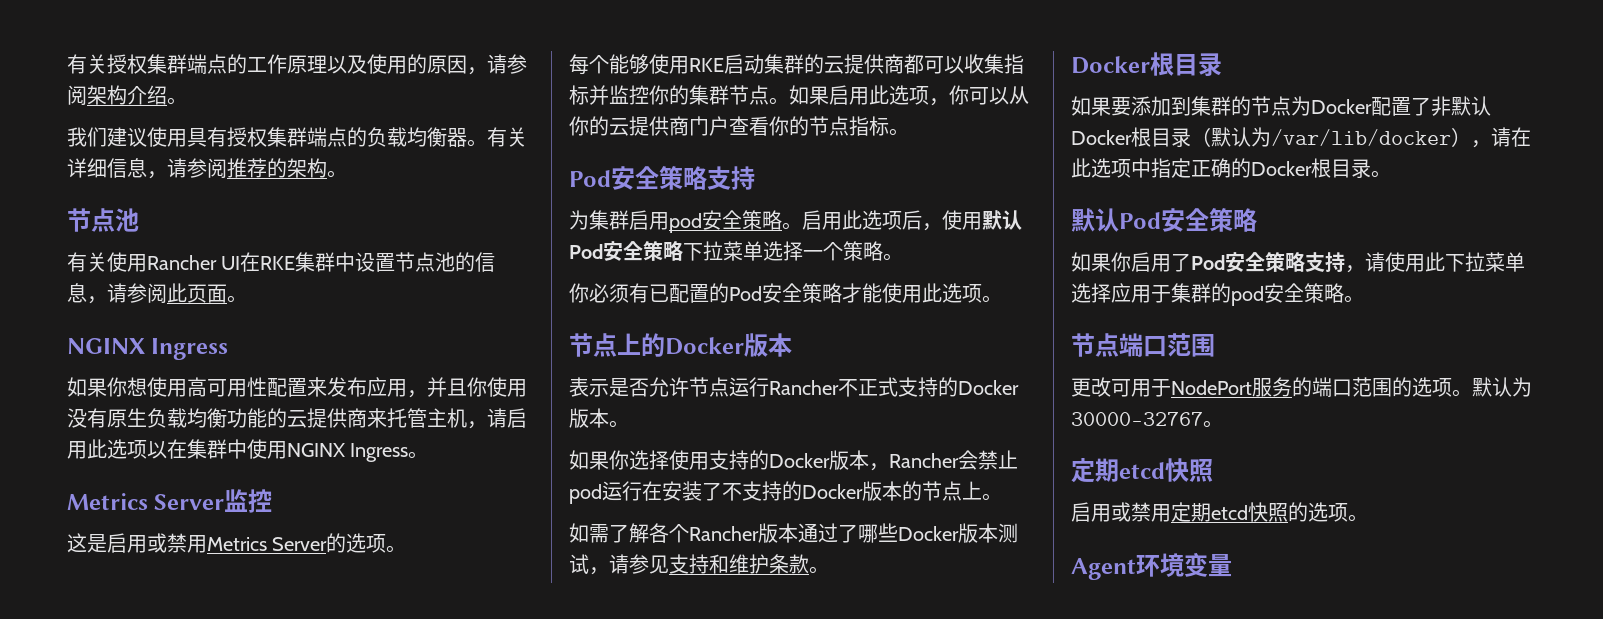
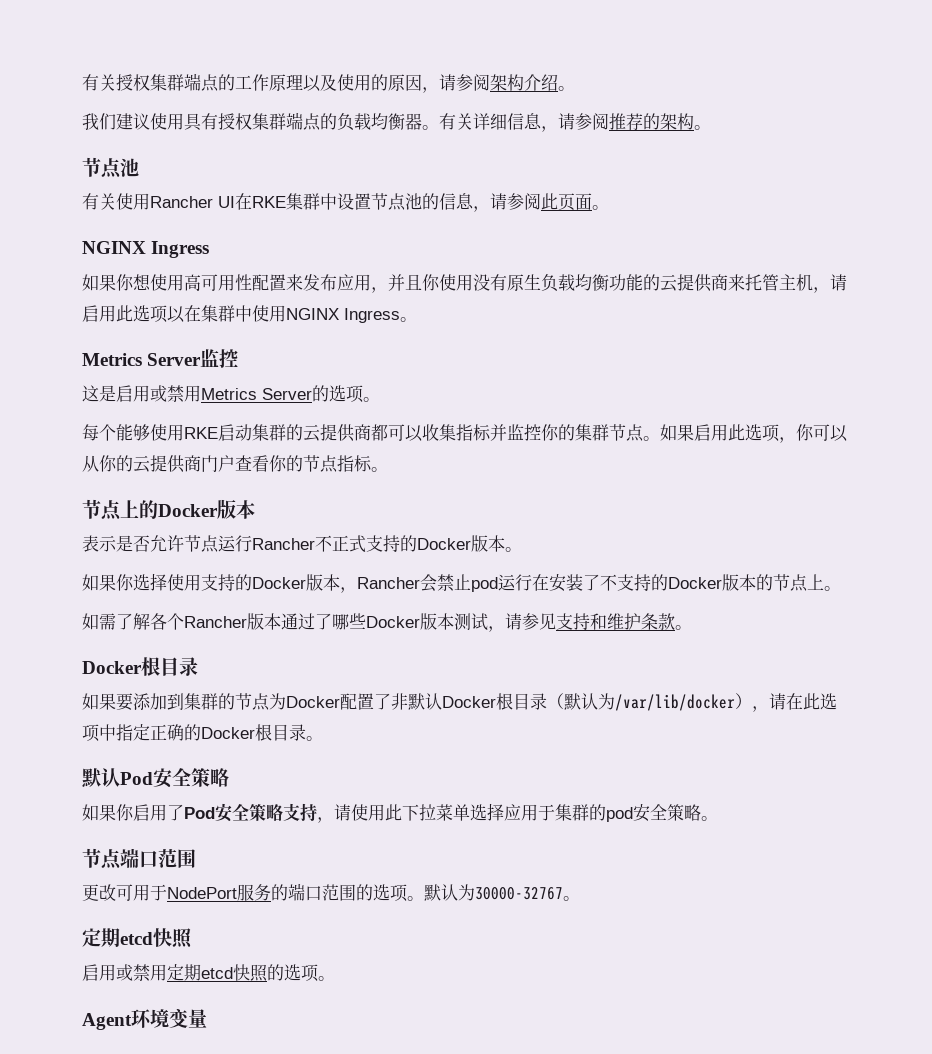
[569,166,755,190] [569,210,1022,233] [569,240,903,261] [569,283,1002,303] // Pod安全策略支持 // 为集群启用pod安全策略。启用此选项后，使用默认Pod安全策略下拉菜单选择一个策略。 // 你必须有已配置的Pod安全策略才能使用此选项。 -> (388, 469) none

